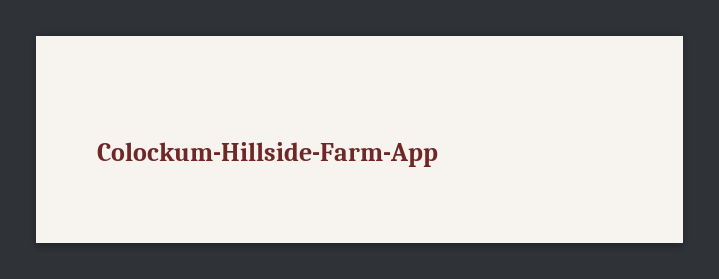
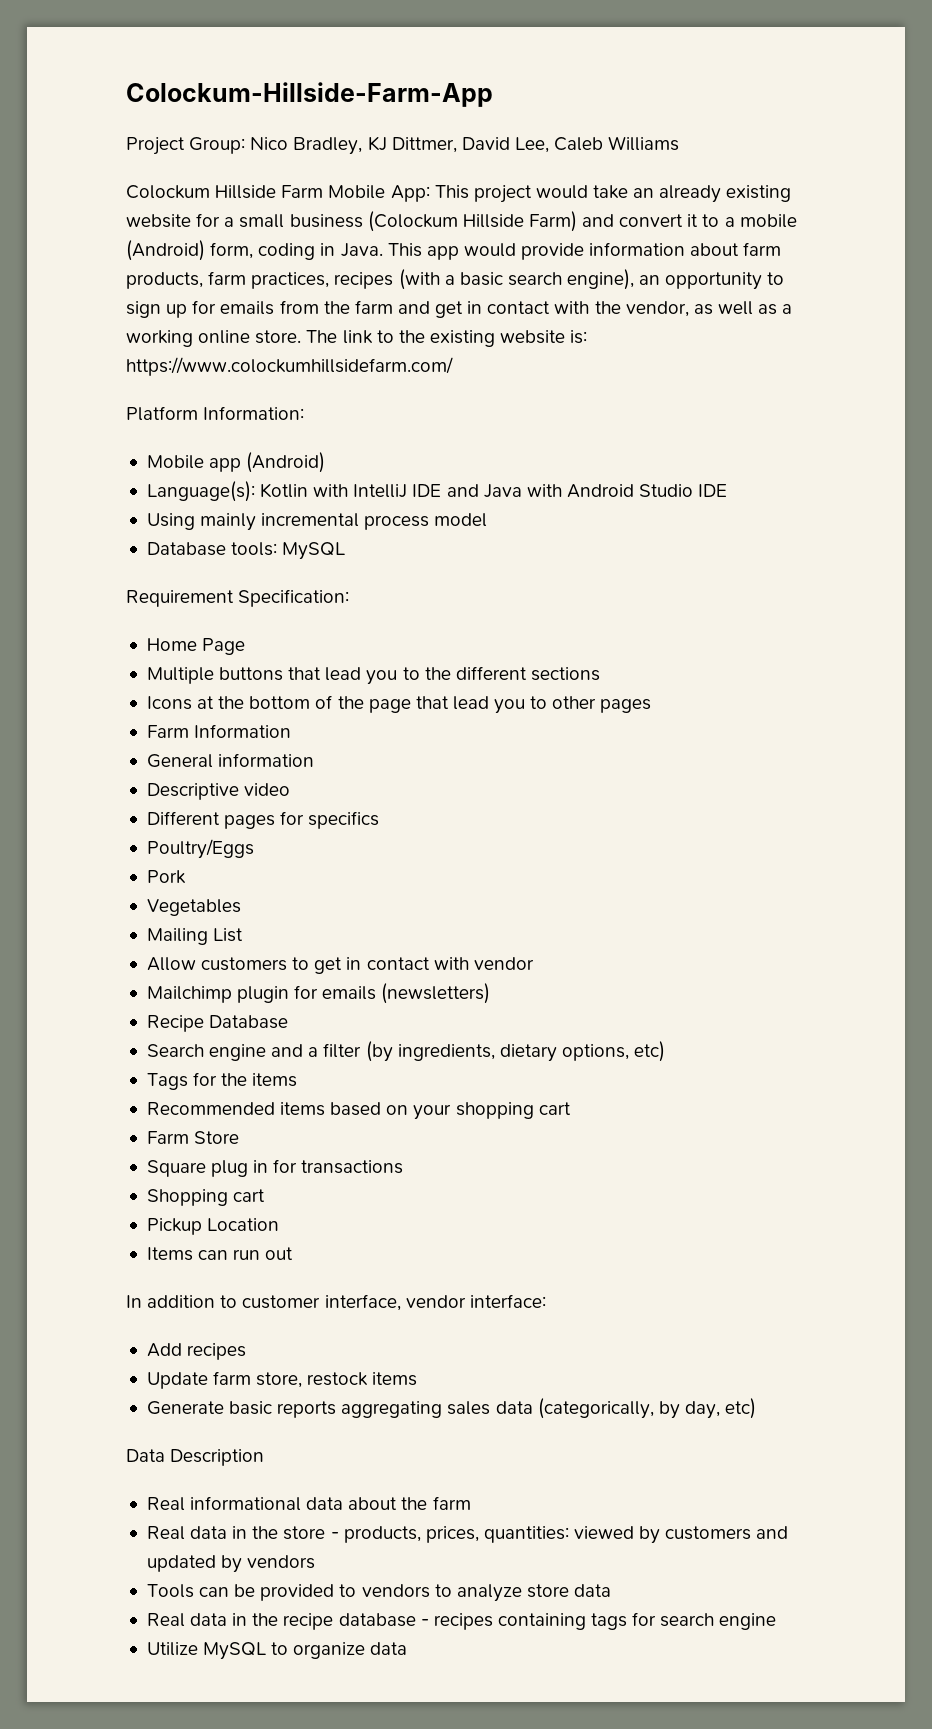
(438, 154) none -> [126,136,680,155] [126,185,792,203] [126,211,797,232] [126,240,782,261] [126,269,785,290] [126,300,793,318] [126,330,588,347] [126,357,453,376] [126,406,305,421] [146,452,326,473] [146,481,728,502] [146,513,488,531] [146,542,346,560] [126,589,350,607] [146,638,246,655] [146,666,600,685] [146,695,652,714] [146,724,292,738] [146,753,315,768] [146,783,291,800] [146,811,380,829] [146,839,254,859] [146,870,186,884] [146,899,241,916] [146,928,244,945] [146,957,534,974] [146,983,491,1004] [146,1015,289,1032] [146,1041,666,1062] [146,1072,298,1090] [146,1102,571,1120] [146,1131,240,1144] [146,1159,404,1177] [146,1189,266,1206] [146,1218,280,1235] [146,1247,294,1261] [126,1294,546,1311] [146,1343,247,1360] [146,1371,418,1389] [146,1398,757,1419] [126,1449,265,1466] [146,1496,471,1511] [146,1526,789,1544] [146,1555,316,1573] [146,1584,612,1602] [146,1612,777,1630] [146,1642,408,1660] // Project Group: Nico Bradley, KJ Dittmer, David Lee, Caleb Williams // Colockum Hillside Farm Mobile App: This project would take an already existing website for a small business (Colockum Hillside Farm) and convert it to a mobile (Android) form, coding in Java. This app would provide information about farm products, farm practices, recipes (with a basic search engine), an opportunity to sign up for emails from the farm and get in contact with the vendor, as well as a working online store. The link to the existing website is: https://www.colockumhillsidefarm.com/ // Platform Information: // Mobile app (Android) // Language(s): Kotlin with IntelliJ IDE and Java with Android Studio IDE // Using mainly incremental process model // Database tools: MySQL // Requirement Specification: // Home Page // Multiple buttons that lead you to the different sections // Icons at the bottom of the page that lead you to other pages // Farm Information // General information // Descriptive video // Different pages for specifics // Poultry/Eggs // Pork // Vegetables // Mailing List // Allow customers to get in contact with vendor // Mailchimp plugin for emails (newsletters) // Recipe Database // Search engine and a filter (by ingredients, dietary options, etc) // Tags for the items // Recommended items based on your shopping cart // Farm Store // Square plug in for transactions // Shopping cart // Pickup Location // Items can run out // In addition to customer interface, vendor interface: // Add recipes // Update farm store, restock items // Generate basic reports aggregating sales data (categorically, by day, etc) // Data Description // Real informational data about the farm // Real data in the store - products, prices, quantities: viewed by customers and updated by vendors // Tools can be provided to vendors to analyze store data // Real data in the recipe database - recipes containing tags for search engine // Utilize MySQL to organize data

